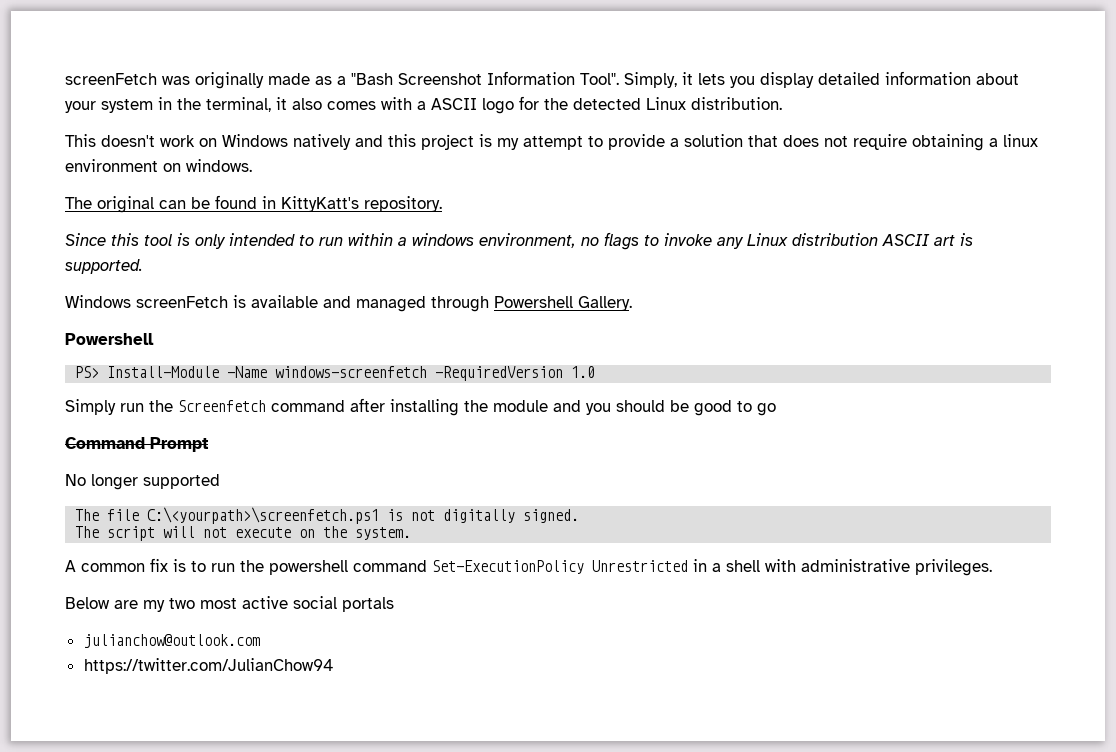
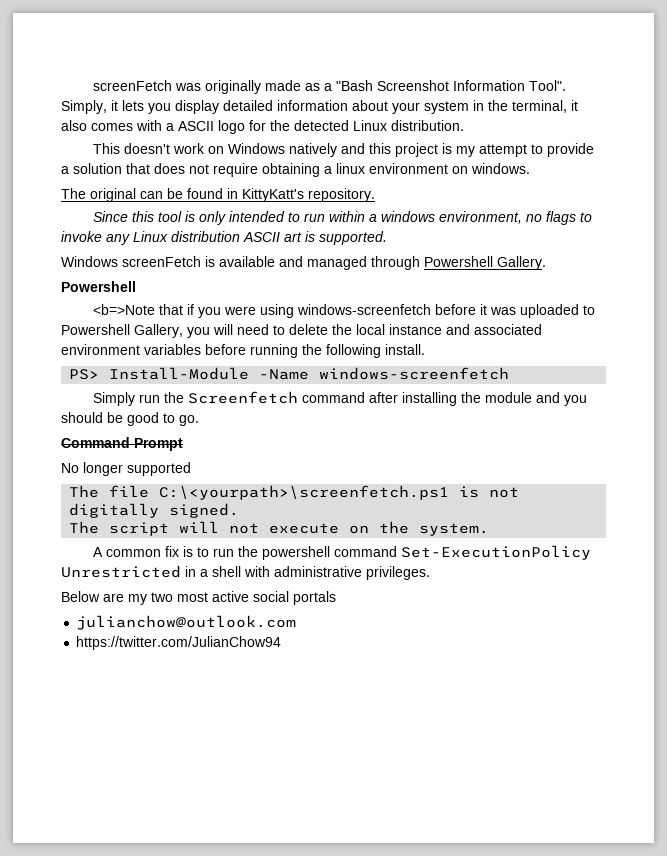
(154, 339) none -> [93,304,596,318] [61,324,542,338] [61,344,425,358] // <b=>Note that if you were using windows-screenfetch before it was uploaded to Powershell Gallery, you will need to delete the local instance and associated environment variables before running the following install.
[435,366,596,381] -RequiredVersion 1.0 -> (510, 373) none
[757,403,776,416] go -> [179,415,199,426] go.

